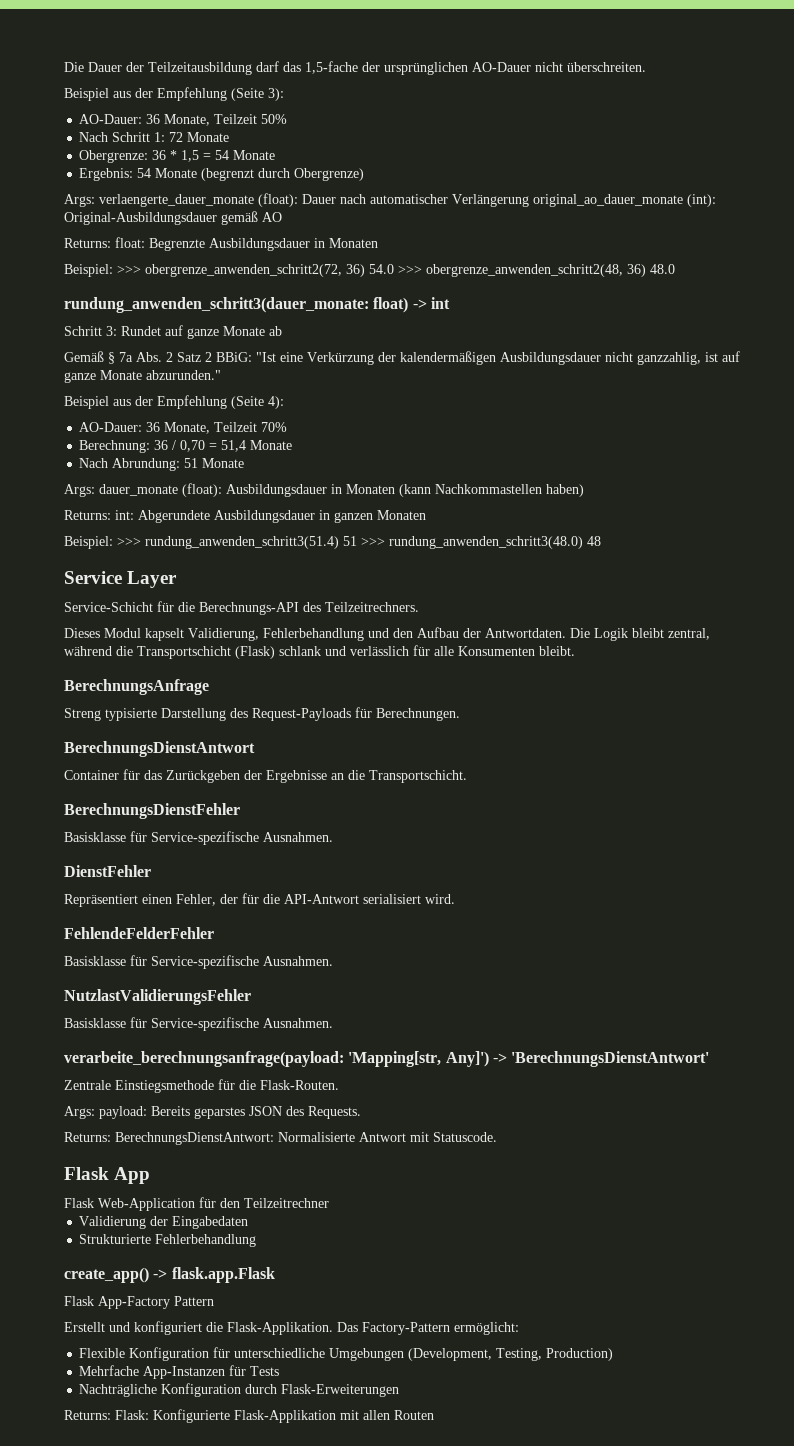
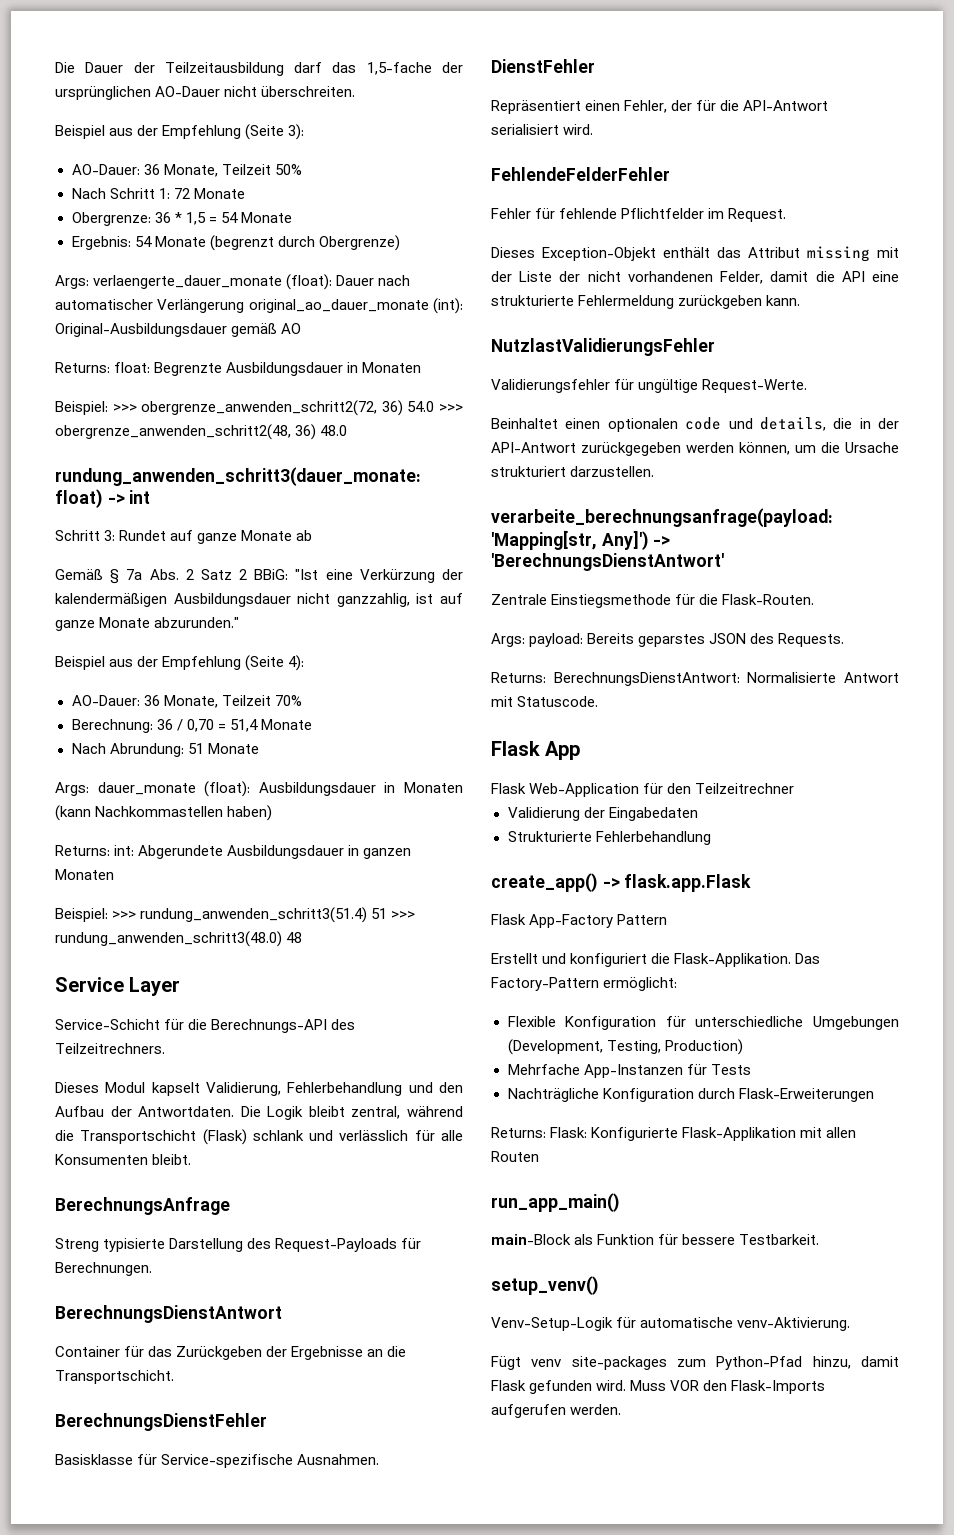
[64,955,333,969] [64,989,251,1005] [64,1017,333,1031] Basisklasse für Service-spezifische Ausnahmen. // NutzlastValidierungsFehler // Basisklasse für Service-spezifische Ausnahmen. -> [491,208,787,222] [491,246,899,262] [491,271,899,284] [491,295,801,309] [491,338,715,356] [491,379,808,393] [491,417,899,432] [491,442,899,456] [491,466,655,477] Fehler für fehlende Pflichtfelder im Request. // Dieses Exception-Objekt enthält das Attribut missing mit der Liste der nicht vorhandenen Felder, damit die API eine strukturierte Fehlermeldung zurückgeben kann. // NutzlastValidierungsFehler // Validierungsfehler für ungültige Request-Werte. // Beinhaltet einen optionalen code und details, die in der API-Antwort zurückgegeben werden können, um die Ursache strukturiert darzustellen.
(434, 1415) none -> [491,1193,620,1212] [491,1234,820,1245] [491,1276,599,1295] [491,1317,851,1331] [491,1356,900,1370] [491,1380,826,1394] [491,1404,622,1418] // run_app_main() // main-Block als Funktion für bessere Testbarkeit. // setup_venv() // Venv-Setup-Logik für automatische venv-Aktivierung. // Fügt venv site-packages zum Python-Pfad hinzu, damit Flask gefunden wird. Muss VOR den Flask-Imports aufgerufen werden.

